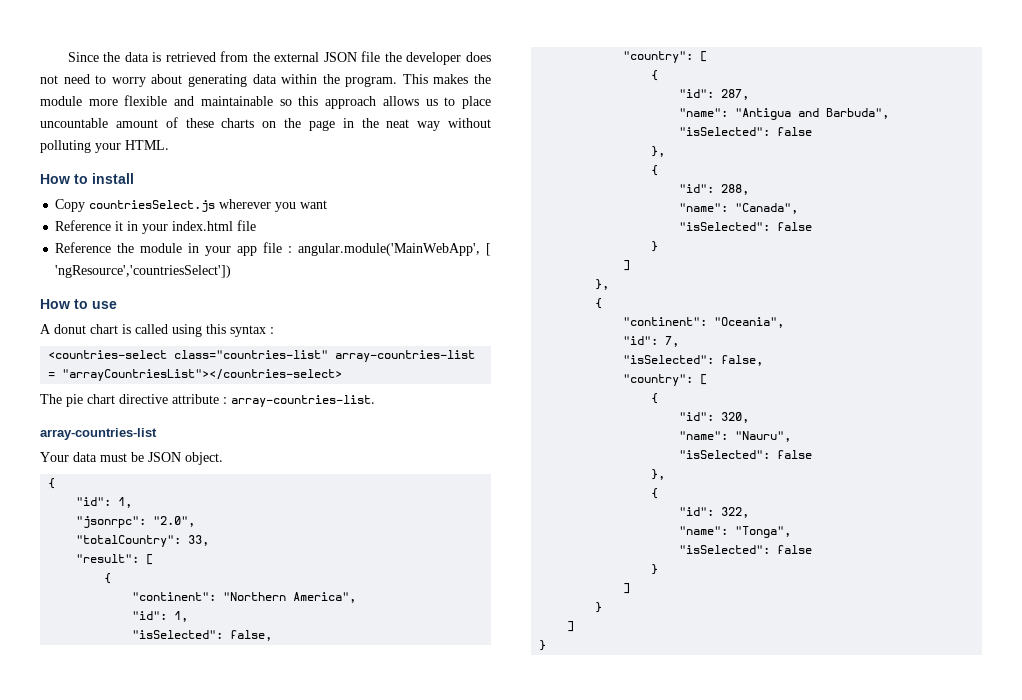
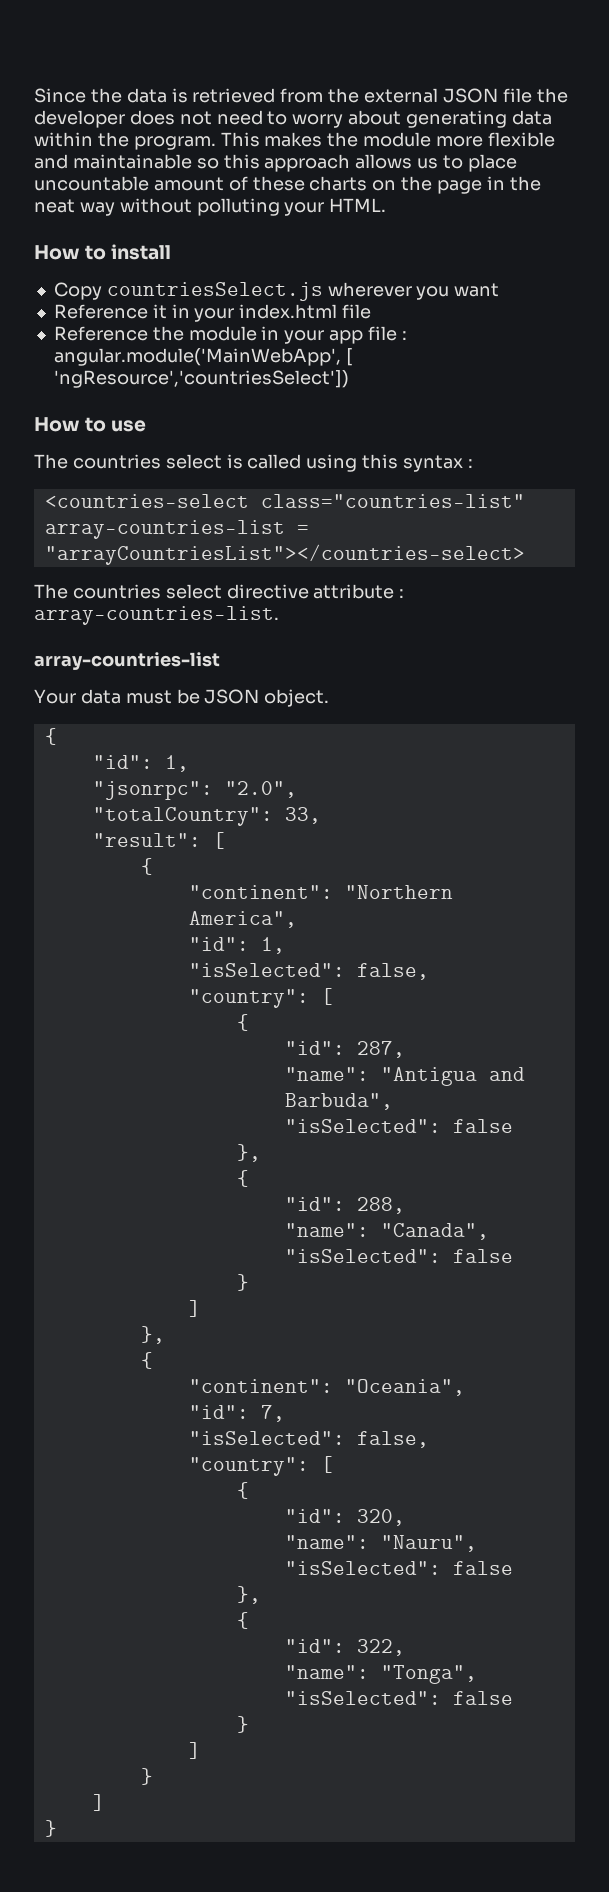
[40,324,118,334] A donut chart -> [34,454,222,469] The countries select
[66,394,115,407] pie chart -> [72,584,222,599] countries select

